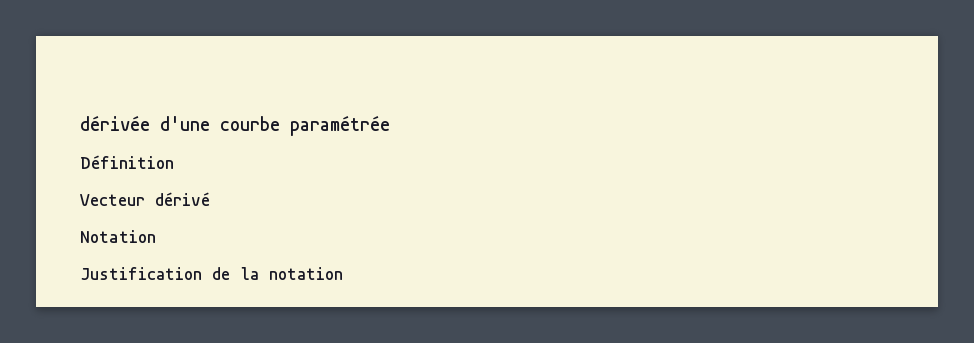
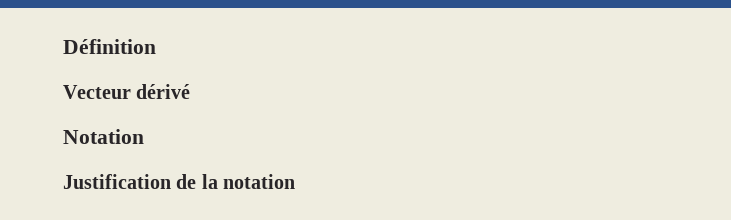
[80,115,390,136] dérivée d'une courbe paramétrée // -> (63, 46) none

